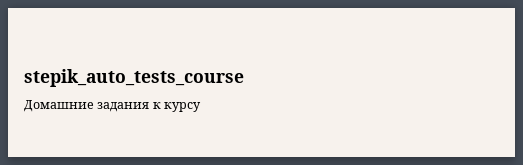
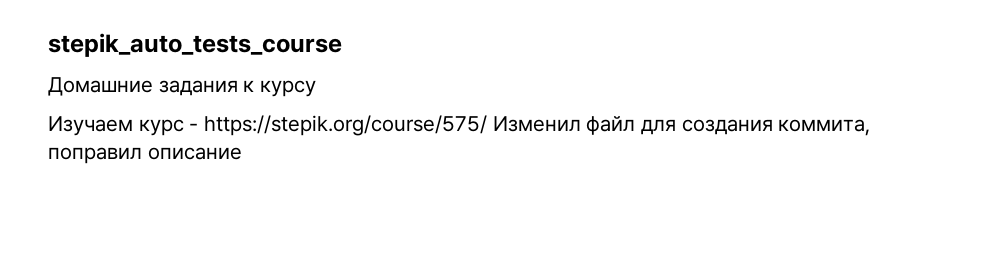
(202, 107) none -> [48,115,871,136] [48,147,242,164] // Изучаем курс - https://stepik.org/course/575/ Изменил файл для создания коммита, поправил описание

